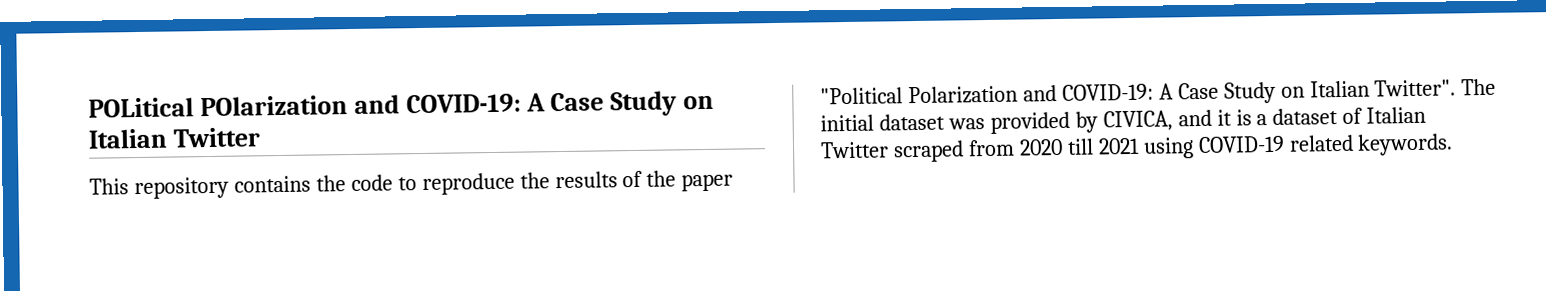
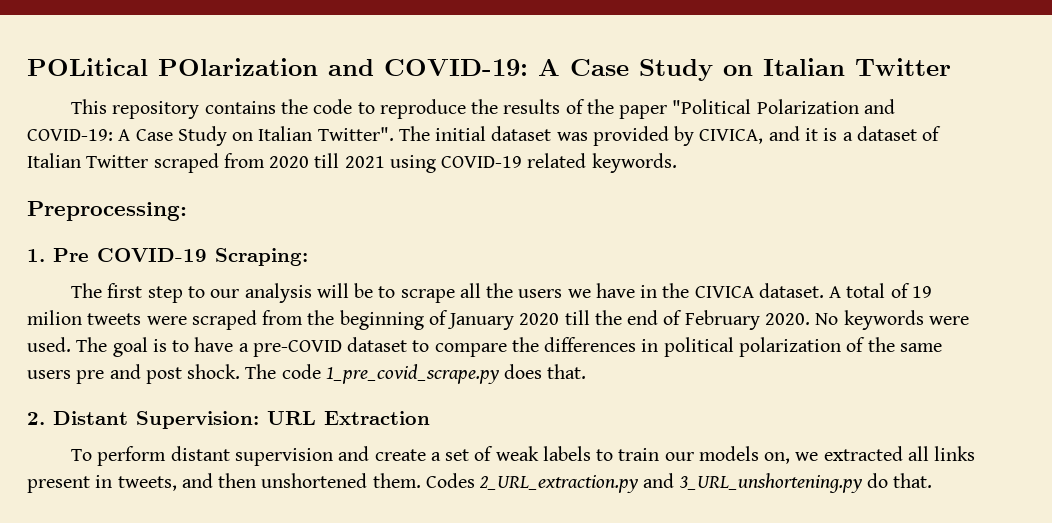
(1454, 144) none -> [27,201,187,221] [27,248,308,266] [71,283,933,303] [27,310,969,330] [27,337,942,357] [27,364,587,384] [27,411,430,429] [71,446,976,466] [27,473,933,493] // Preprocessing: // 1. Pre COVID-19 Scraping: // The first step to our analysis will be to scrape all the users we have in the CIVICA dataset. A total of 19 milion tweets were scraped from the beginning of January 2020 till the end of February 2020. No keywords were used. The goal is to have a pre-COVID dataset to compare the differences in political polarization of the same users pre and post shock. The code 1_pre_covid_scrape.py does that. // 2. Distant Supervision: URL Extraction // To perform distant supervision and create a set of weak labels to train our models on, we extracted all links present in tweets, and then unshortened them. Codes 2_URL_extraction.py and 3_URL_unshortening.py do that.

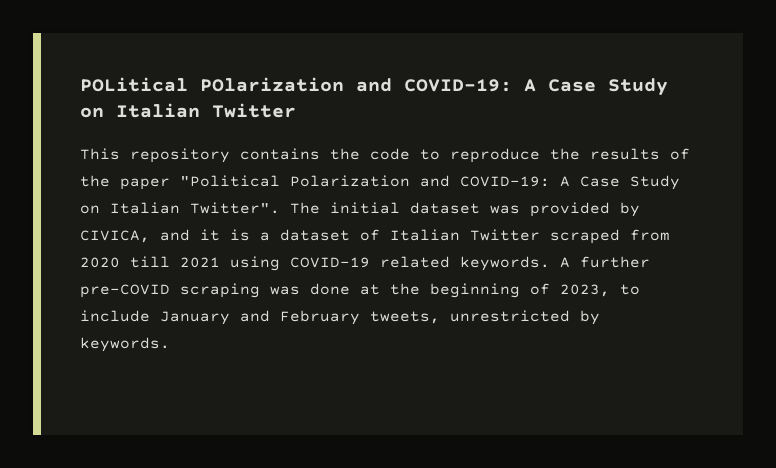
[27,201,187,221] [27,248,308,266] [71,283,933,303] [27,310,969,330] [27,337,942,357] [27,364,587,384] [27,411,430,429] [71,446,976,466] [27,473,933,493] // Preprocessing: // 1. Pre COVID-19 Scraping: // The first step to our analysis will be to scrape all the users we have in the CIVICA dataset. A total of 19 milion tweets were scraped from the beginning of January 2020 till the end of February 2020. No keywords were used. The goal is to have a pre-COVID dataset to compare the differences in political polarization of the same users pre and post shock. The code 1_pre_covid_scrape.py does that. // 2. Distant Supervision: URL Extraction // To perform distant supervision and create a set of weak labels to train our models on, we extracted all links present in tweets, and then unshortened them. Codes 2_URL_extraction.py and 3_URL_unshortening.py do that. -> [560,256,650,268] [80,283,640,298] [80,310,600,325] [80,337,170,352] A further pre-COVID scraping was done at the beginning of 2023, to include January and February tweets, unrestricted by keywords.

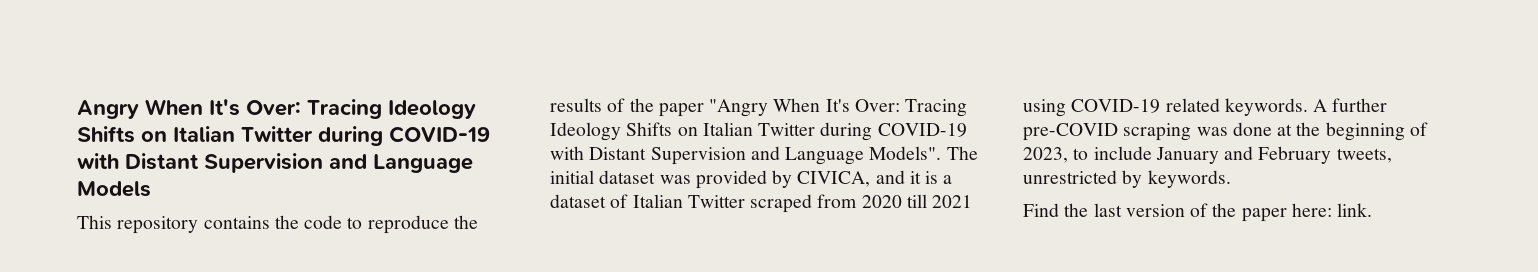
[80,77,668,96] [80,103,296,118] POLitical POlarization and COVID-19: A Case Study on Italian Twitter -> [77,99,476,119] [77,126,490,146] [77,153,473,173] [77,181,151,197] Angry When It's Over: Tracing Ideology Shifts on Italian Twitter during COVID-19 with Distant Supervision and Language Models
[180,175,680,190] [80,202,280,214] "Political Polarization and COVID-19: A Case Study on Italian Twitter". -> [709,98,968,117] [550,122,967,141] [550,146,942,165] "Angry When It's Over: Tracing Ideology Shifts on Italian Twitter during COVID-19 with Distant Supervision and Language Models".
(170, 344) none -> [1023,203,1373,222] // Find the last version of the paper here: link.

